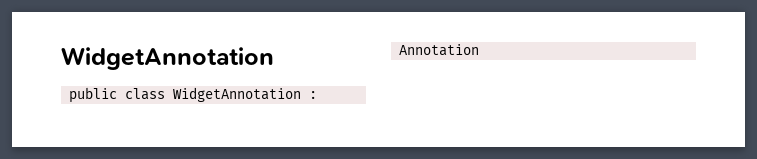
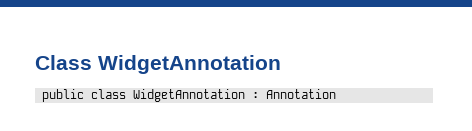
(61, 58) none -> [35,55,92,70] Class

